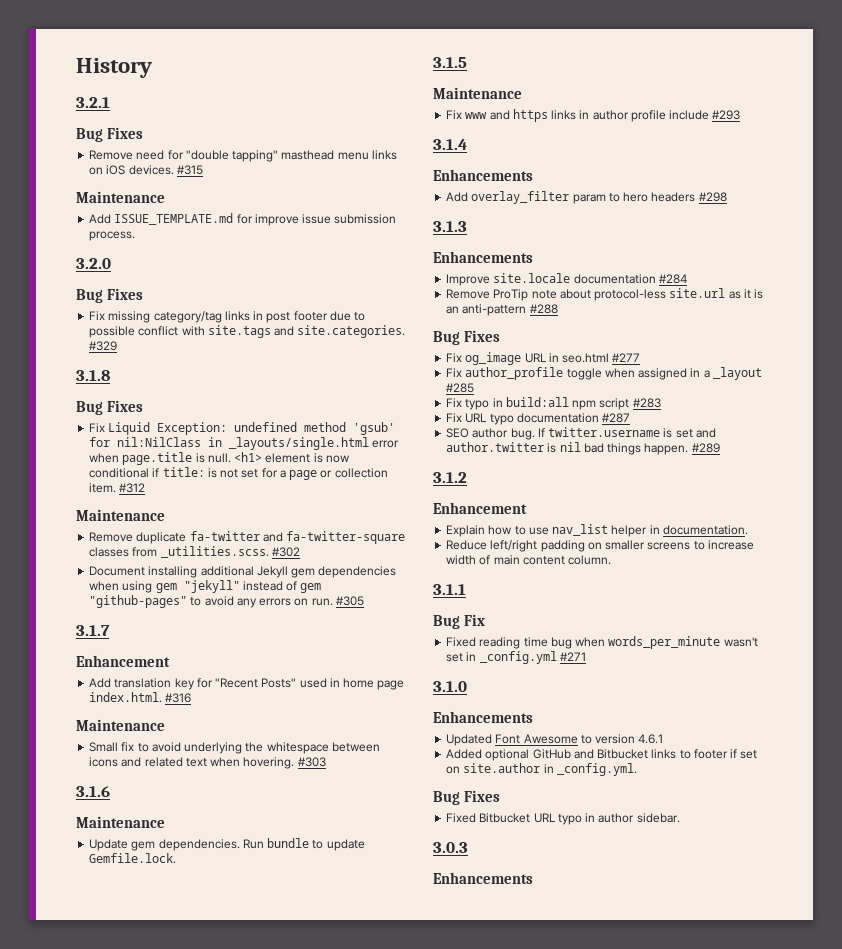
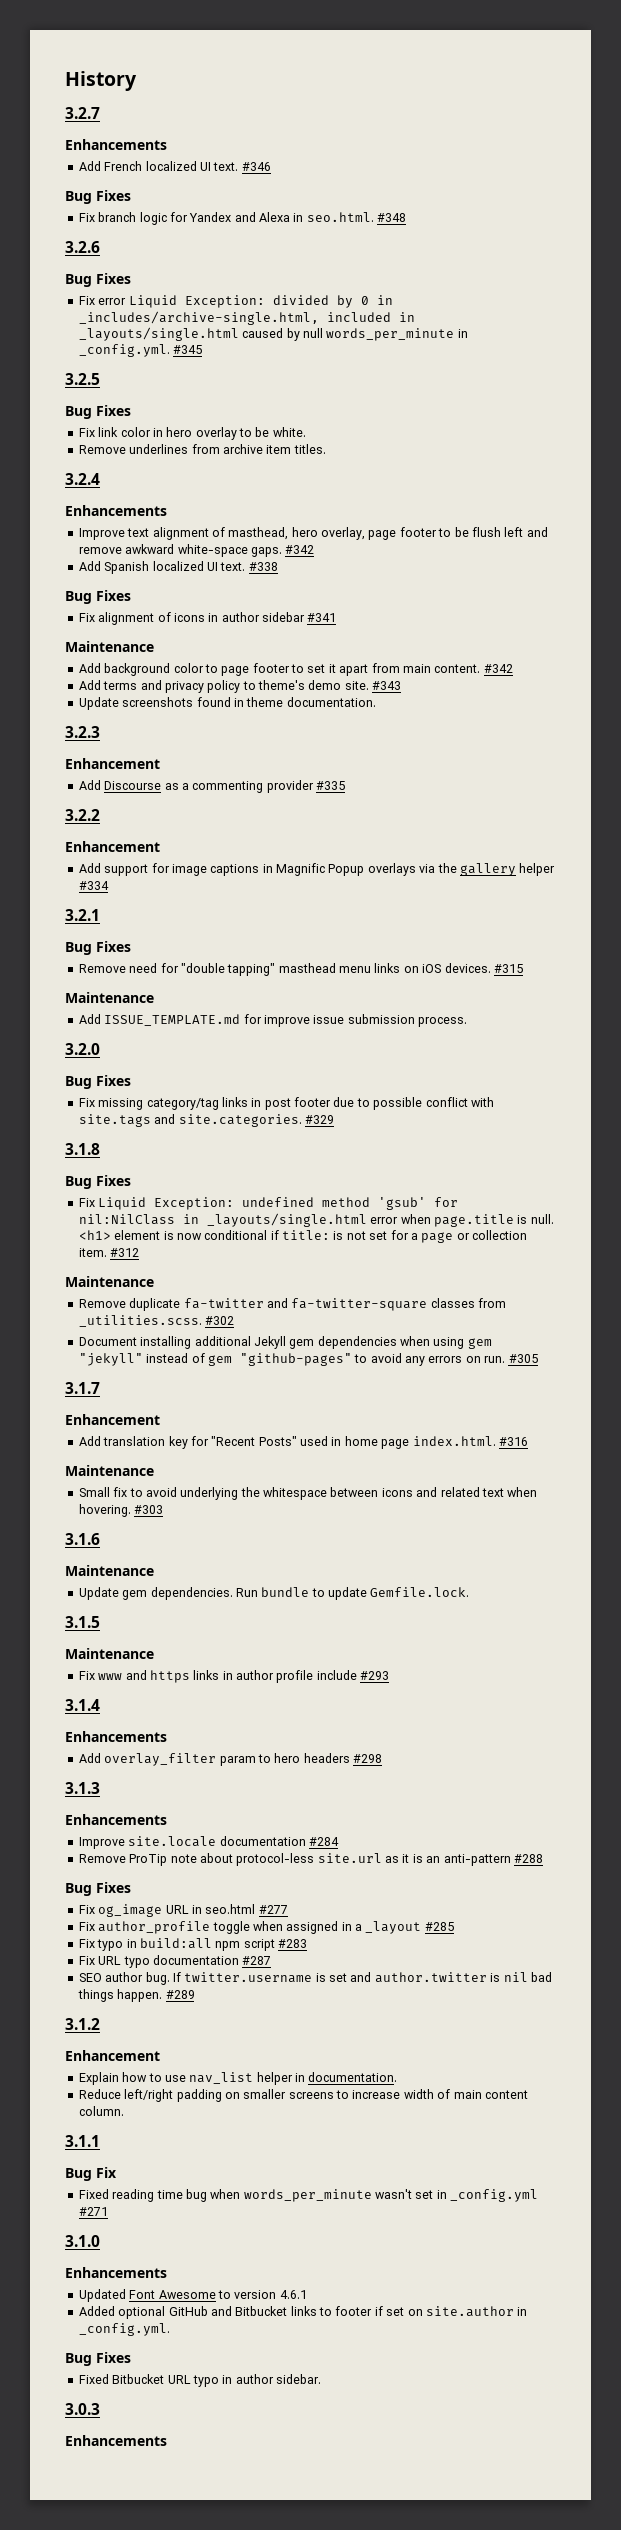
(152, 68) none -> [65,107,100,119] [65,139,167,150] [78,161,271,171] [65,190,131,204] [78,212,407,225] [65,241,100,253] [65,273,131,287] [78,295,393,308] [78,311,415,325] [78,327,468,341] [78,344,203,357] [65,373,100,385] [65,405,131,419] [78,427,306,440] [78,444,326,454] [65,473,100,485] [65,505,167,516] [78,527,548,540] [78,544,315,557] [78,561,278,574] [65,590,131,604] [78,612,337,625] [65,641,154,652] [78,663,513,676] [78,680,402,693] [78,697,376,710] [65,726,100,738] [65,758,160,769] [78,780,345,793] [65,809,100,821] [65,841,160,852] [78,863,556,876] [78,881,109,890] // 3.2.7 // Enhancements // Add French localized UI text. #346 // Bug Fixes // Fix branch logic for Yandex and Alexa in seo.html. #348 // 3.2.6 // Bug Fixes // Fix error Liquid Exception: divided by 0 in _includes/archive-single.html, included in _layouts/single.html caused by null words_per_minute in _config.yml. #345 // 3.2.5 // Bug Fixes // Fix link color in hero overlay to be white. // Remove underlines from archive item titles. // 3.2.4 // Enhancements // Improve text alignment of masthead, hero overlay, page footer to be flush left and remove awkward white-space gaps. #342 // Add Spanish localized UI text. #338 // Bug Fixes // Fix alignment of icons in author sidebar #341 // Maintenance // Add background color to page footer to set it apart from main content. #342 // Add terms and privacy policy to theme's demo site. #343 // Update screenshots found in theme documentation. // 3.2.3 // Enhancement // Add Discourse as a commenting provider #335 // 3.2.2 // Enhancement // Add support for image captions in Magnific Popup overlays via the gallery helper #334

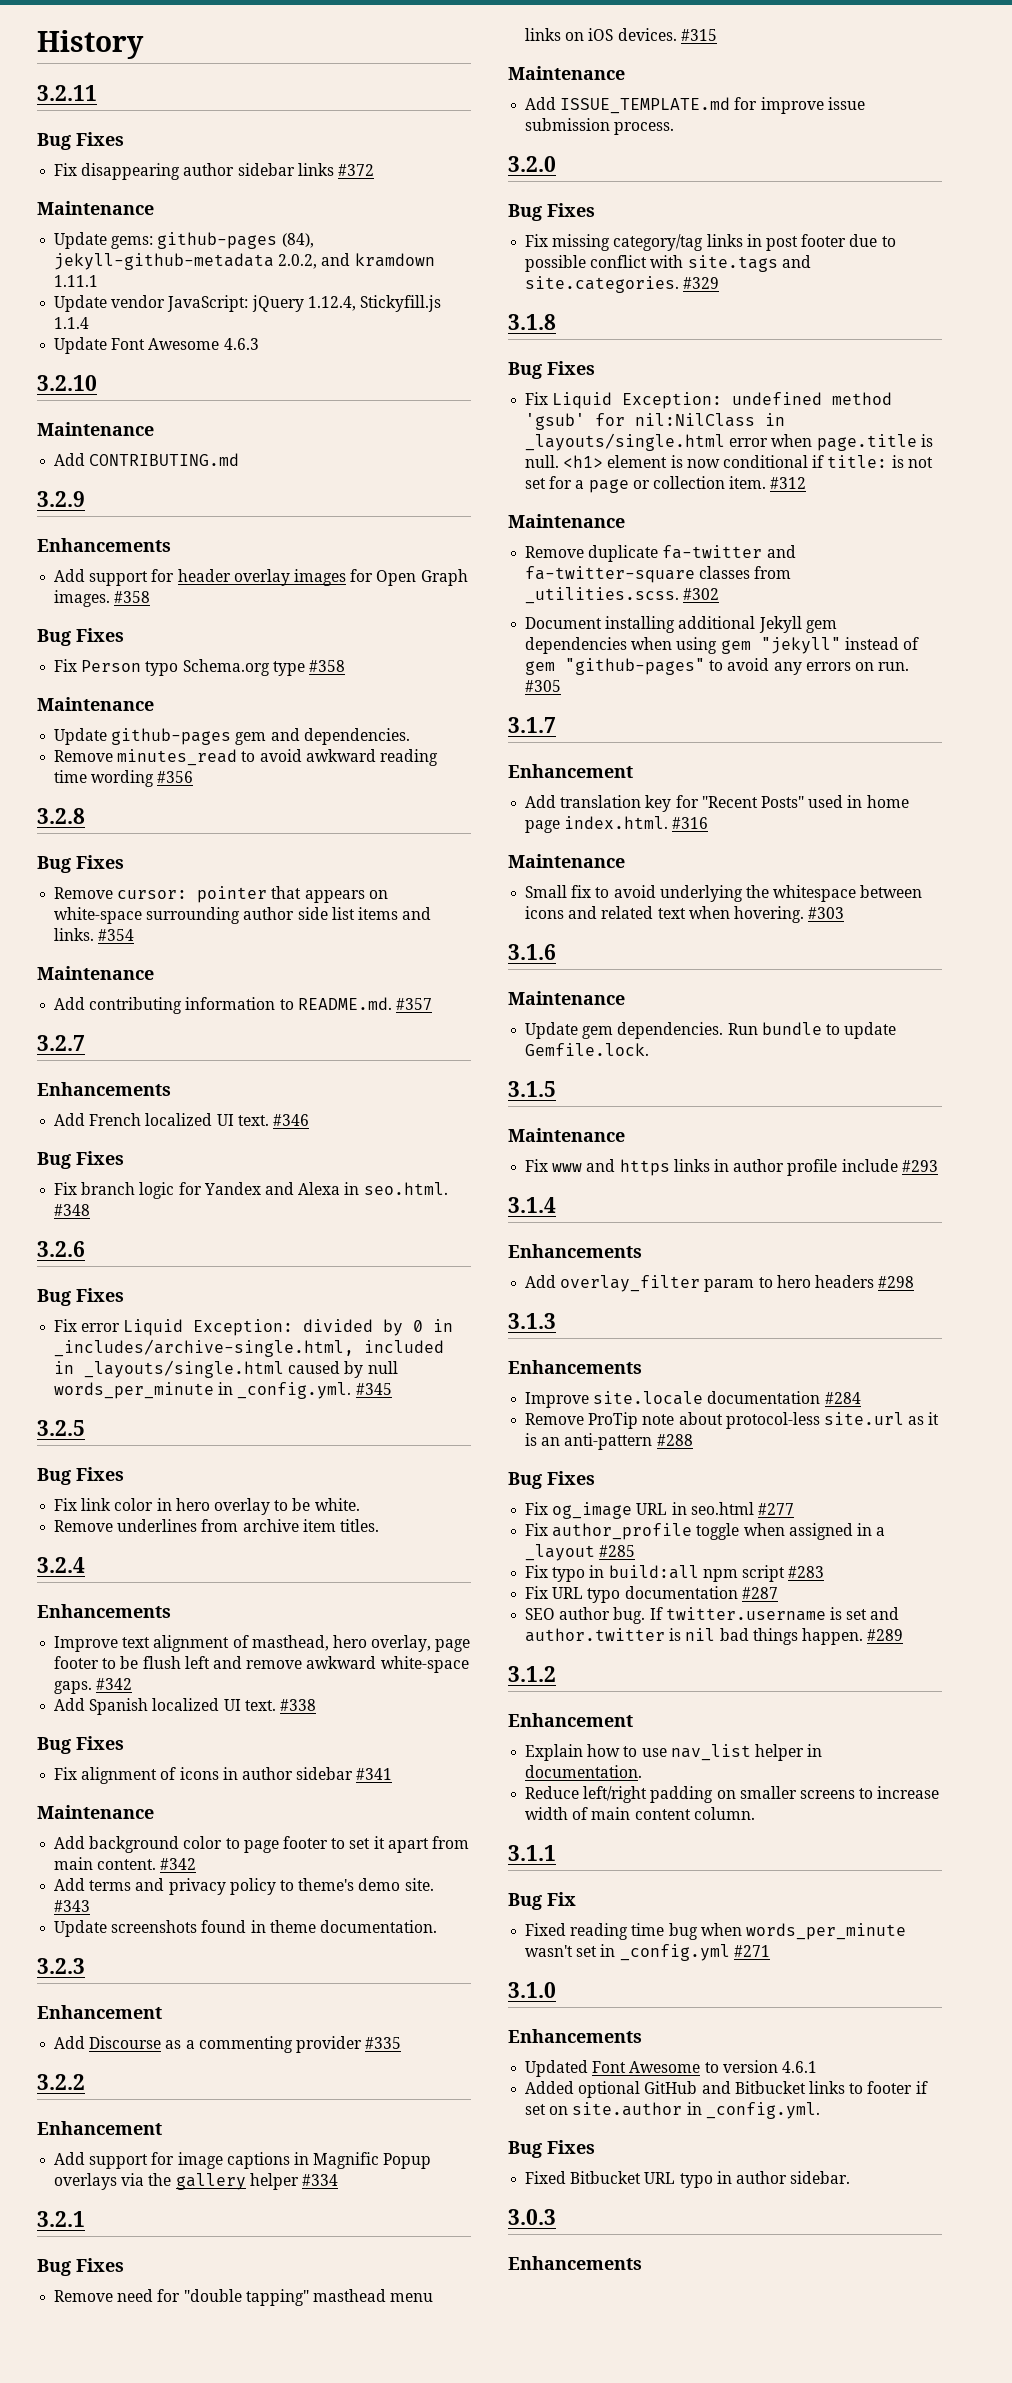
(137, 81) none -> [37,85,97,101] [37,132,124,150] [54,163,374,180] [37,201,154,215] [54,232,314,249] [54,253,435,270] [54,275,99,287] [54,295,441,312] [54,317,90,329] [54,337,259,354] [37,375,97,391] [37,422,154,436] [54,453,240,466] [37,491,85,507] [37,538,171,552] [54,569,468,586] [54,590,151,607] [37,628,124,646] [54,659,345,676] [37,697,154,711] [54,728,410,745] [54,749,438,766] [54,770,194,787] [37,808,85,824] [37,855,124,873] [54,886,388,903] [54,907,432,924] [54,928,135,941] [37,966,154,980] [54,997,432,1014] // 3.2.11 // Bug Fixes // Fix disappearing author sidebar links #372 // Maintenance // Update gems: github-pages (84), jekyll-github-metadata 2.0.2, and kramdown 1.11.1 // Update vendor JavaScript: jQuery 1.12.4, Stickyfill.js 1.1.4 // Update Font Awesome 4.6.3 // 3.2.10 // Maintenance // Add CONTRIBUTING.md // 3.2.9 // Enhancements // Add support for header overlay images for Open Graph images. #358 // Bug Fixes // Fix Person typo Schema.org type #358 // Maintenance // Update github-pages gem and dependencies. // Remove minutes_read to avoid awkward reading time wording #356 // 3.2.8 // Bug Fixes // Remove cursor: pointer that appears on white-space surrounding author side list items and links. #354 // Maintenance // Add contributing information to README.md. #357

